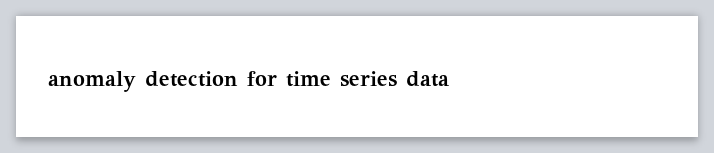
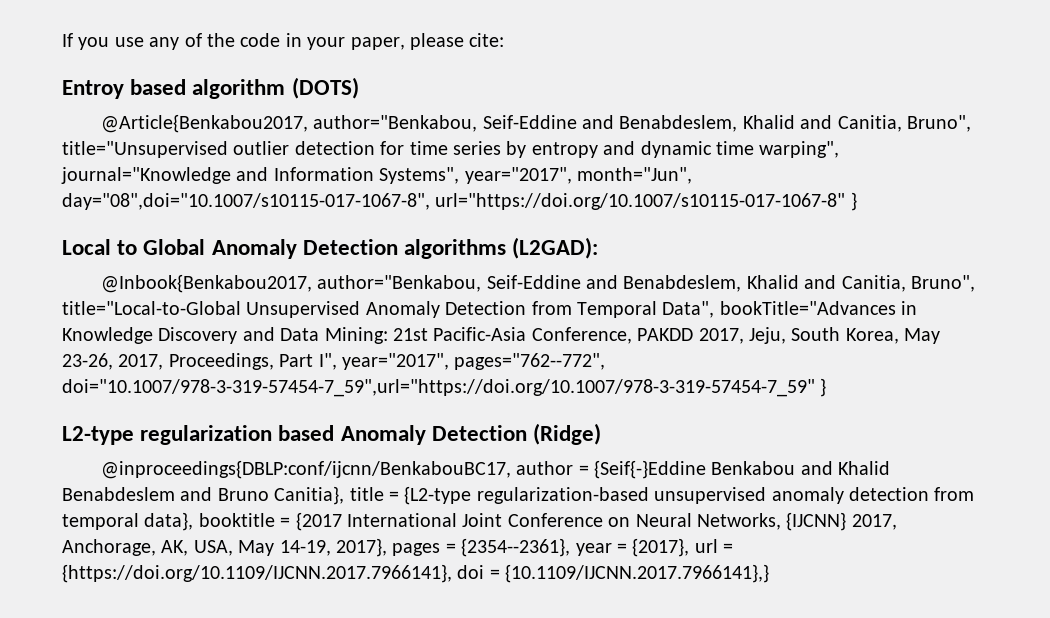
[48,71,449,92] anomaly detection for time series data -> [62,33,505,50] [62,77,359,99] [100,114,972,133] [62,141,840,158] [61,167,692,184] [62,192,857,211] [62,237,599,259] [100,274,976,293] [62,301,918,318] [62,327,941,344] [62,353,606,370] [62,378,827,397] [62,423,602,445] [100,460,891,479] [62,486,975,505] [62,512,897,531] [62,538,734,557] [62,564,770,583] If you use any of the code in your paper, please cite: // Entroy based algorithm (DOTS) // @Article{Benkabou2017, author="Benkabou, Seif-Eddine and Benabdeslem, Khalid and Canitia, Bruno", title="Unsupervised outlier detection for time series by entropy and dynamic time warping", journal="Knowledge and Information Systems", year="2017", month="Jun", day="08",doi="10.1007/s10115-017-1067-8", url="https://doi.org/10.1007/s10115-017-1067-8" } // Local to Global Anomaly Detection algorithms (L2GAD): // @Inbook{Benkabou2017, author="Benkabou, Seif-Eddine and Benabdeslem, Khalid and Canitia, Bruno", title="Local-to-Global Unsupervised Anomaly Detection from Temporal Data", bookTitle="Advances in Knowledge Discovery and Data Mining: 21st Pacific-Asia Conference, PAKDD 2017, Jeju, South Korea, May 23-26, 2017, Proceedings, Part I", year="2017", pages="762--772", doi="10.1007/978-3-319-57454-7_59",url="https://doi.org/10.1007/978-3-319-57454-7_59" } // L2-type regularization based Anomaly Detection (Ridge) // @inproceedings{DBLP:conf/ijcnn/BenkabouBC17, author = {Seif{-}Eddine Benkabou and Khalid Benabdeslem and Bruno Canitia}, title = {L2-type regularization-based unsupervised anomaly detection from temporal data}, booktitle = {2017 International Joint Conference on Neural Networks, {IJCNN} 2017, Anchorage, AK, USA, May 14-19, 2017}, pages = {2354--2361}, year = {2017}, url = {https://doi.org/10.1109/IJCNN.2017.7966141}, doi = {10.1109/IJCNN.2017.7966141},}

